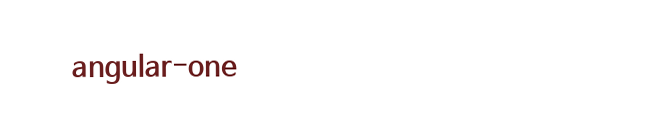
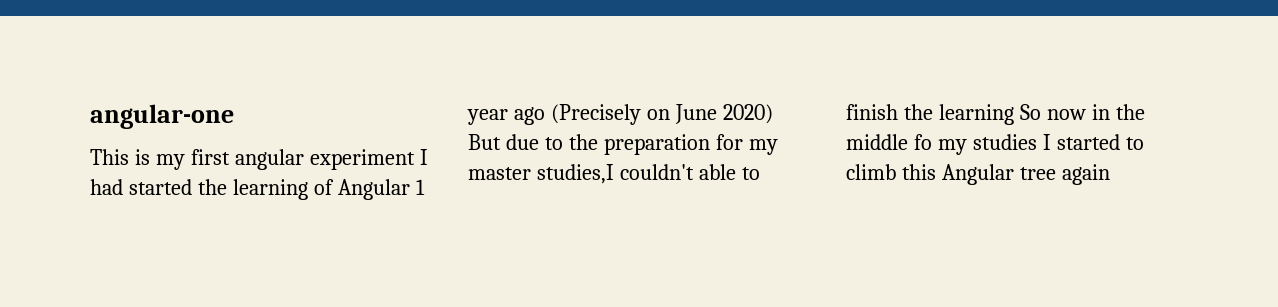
(238, 68) none -> [90,149,428,170] [90,179,425,200] [467,104,773,125] [468,134,778,155] [468,164,760,184] [846,104,1145,125] [846,134,1144,155] [846,164,1110,185] // This is my first angular experiment I had started the learning of Angular 1 year ago (Precisely on June 2020) But due to the preparation for my master studies,I couldn't able to finish the learning So now in the middle fo my studies I started to climb this Angular tree again

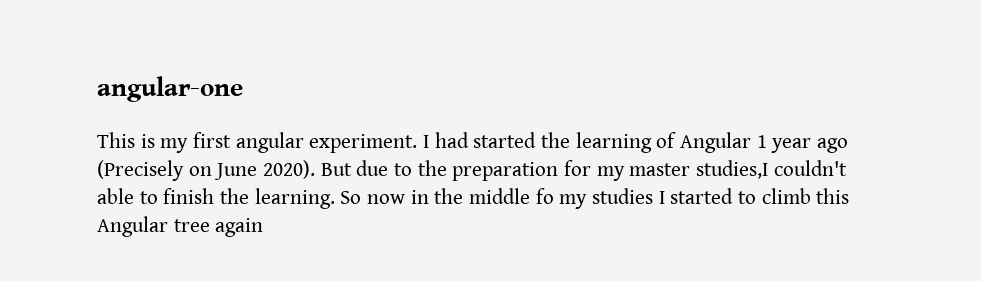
[309,149,415,170] experiment -> [309,134,418,153] experiment.
[722,104,773,124] 2020) -> [263,160,316,179] 2020).
[938,104,1014,125] learning -> [254,188,335,209] learning.

